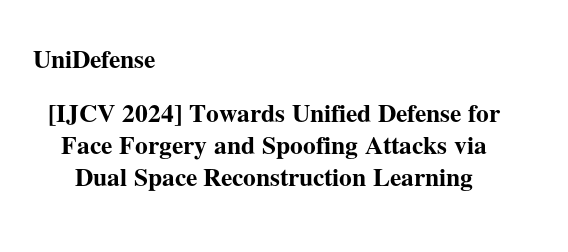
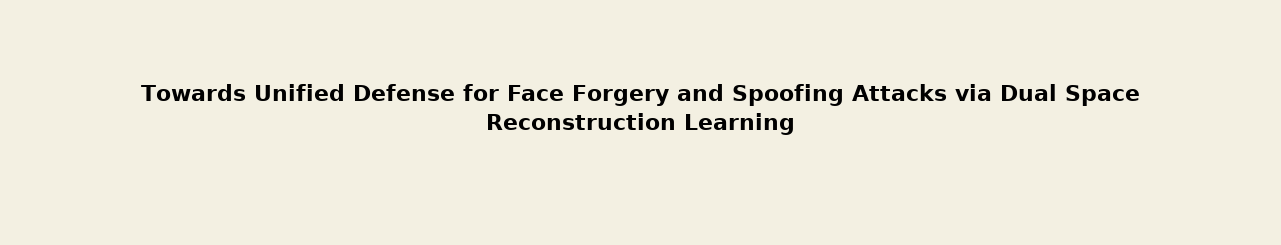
[33,51,155,68] [48,105,183,126] UniDefense // [IJCV 2024] -> (140, 92) none

